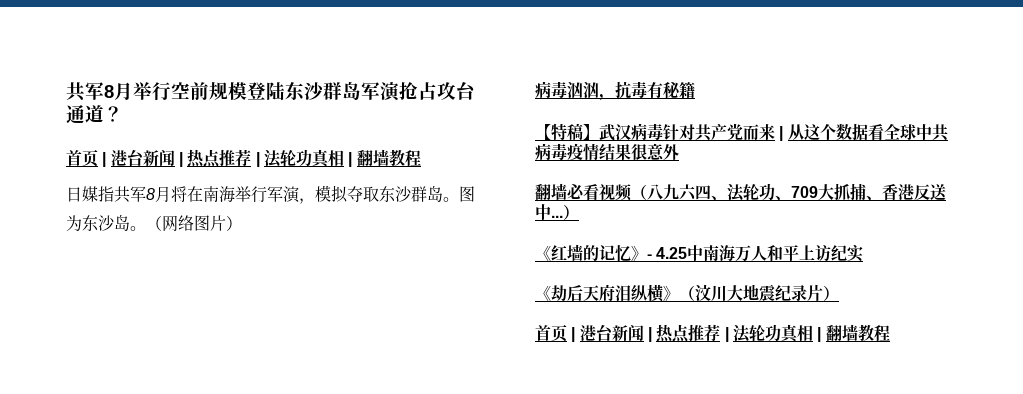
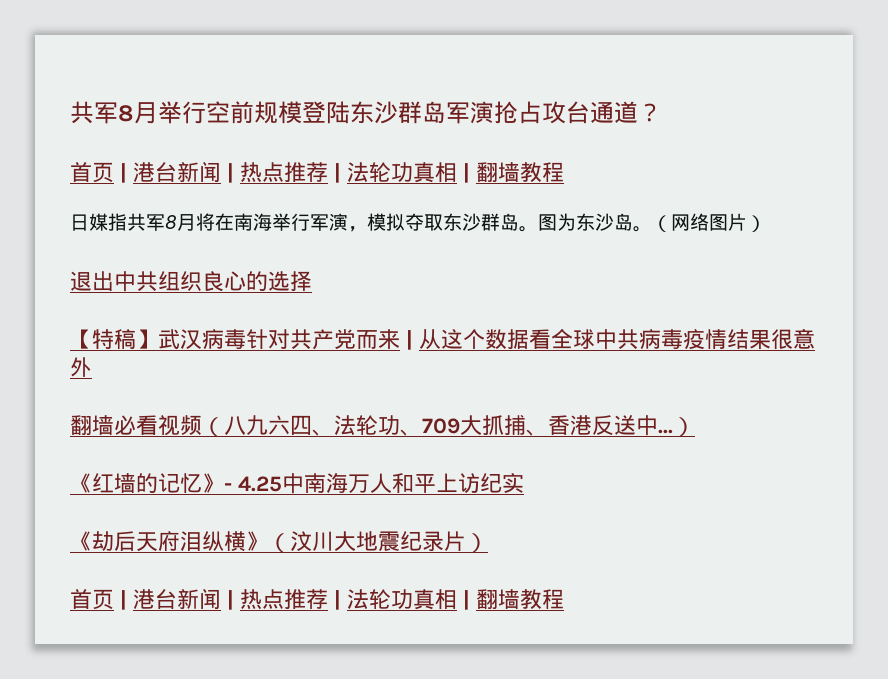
[535,81,695,101] 病毒汹汹，抗毒有秘籍 -> [70,271,312,292] 退出中共组织良心的选择

